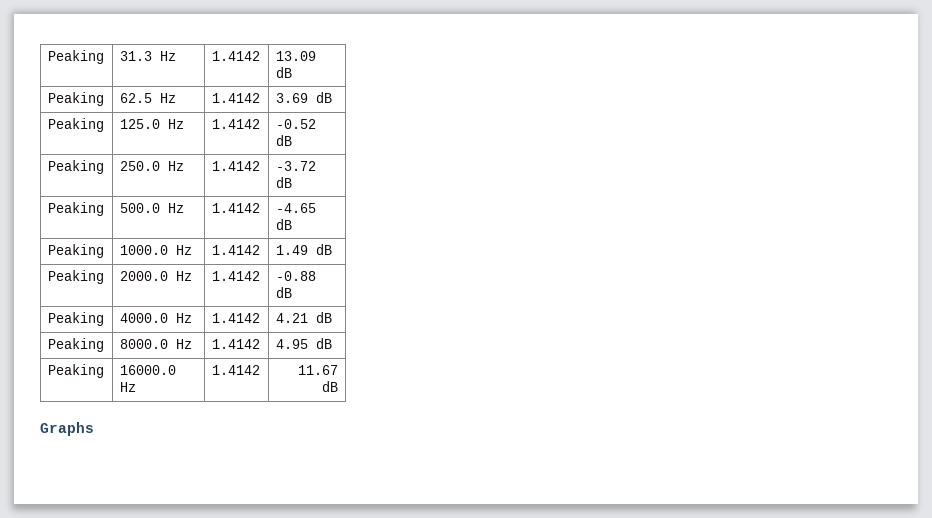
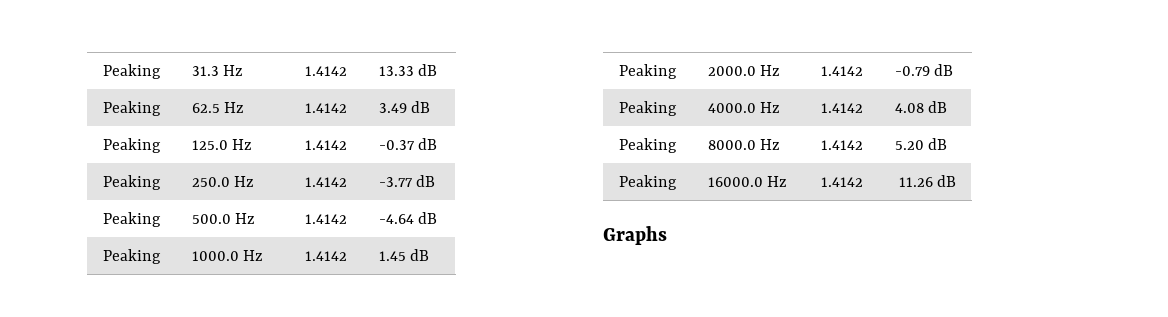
[275,51,316,61] 13.09 -> [378,66,414,76] 13.33
[275,93,308,103] 3.69 -> [378,103,407,113] 3.49
[275,119,316,129] -0.52 -> [378,140,415,150] -0.37
[275,161,316,171] -3.72 -> [378,177,413,187] -3.77
[275,203,316,213] -4.65 -> [378,214,414,224] -4.64
[275,245,308,255] 1.49 -> [378,251,406,261] 1.45
[275,271,316,281] -0.88 -> [894,66,930,76] -0.79
[275,313,308,323] 4.21 -> [894,103,924,113] 4.08
[275,339,308,349] 4.95 -> [894,140,924,150] 5.20
[298,365,339,375] 11.67 -> [898,177,933,187] 11.26

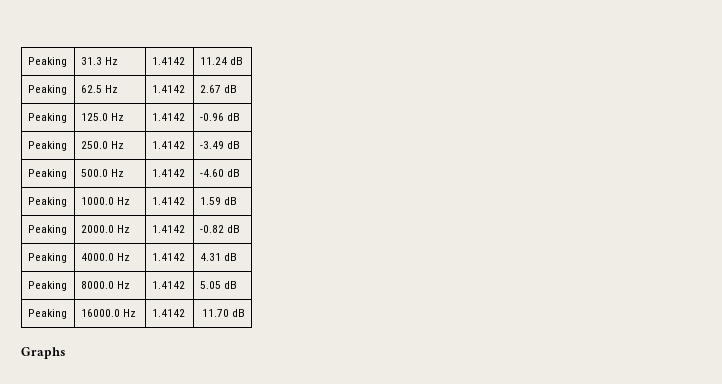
[378,66,414,76] 13.33 -> [199,57,227,65] 11.24
[378,103,407,113] 3.49 -> [199,85,221,93] 2.67
[378,140,415,150] -0.37 -> [199,113,224,121] -0.96
[378,177,413,187] -3.77 -> [199,141,224,149] -3.49
[378,214,414,224] -4.64 -> [199,169,224,177] -4.60
[378,251,406,261] 1.45 -> [199,197,221,205] 1.59
[894,66,930,76] -0.79 -> [199,225,224,233] -0.82
[894,103,924,113] 4.08 -> [199,253,221,261] 4.31
[894,140,924,150] 5.20 -> [199,281,221,289] 5.05
[898,177,933,187] 11.26 -> [202,309,230,317] 11.70

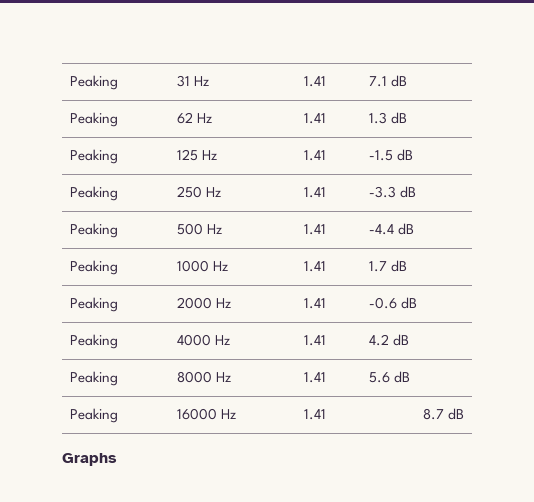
[27,57,67,67] [80,57,118,65] [151,57,185,65] [199,57,243,65] [27,85,67,95] [80,85,118,93] [151,85,185,93] [199,85,237,93] [27,113,67,123] [80,113,124,121] [151,113,185,121] [199,113,240,121] [27,141,67,151] [80,141,124,149] [151,141,185,149] [199,141,240,149] [27,169,67,179] [80,169,124,177] [151,169,185,177] [199,169,240,177] [27,197,67,207] [80,197,130,205] [151,197,185,205] [199,197,237,205] [27,225,67,235] [80,225,130,233] [151,225,185,233] [199,225,240,233] [27,253,67,263] [80,253,130,261] [151,253,185,261] [199,253,237,261] [27,281,67,291] [80,281,130,289] [151,281,185,289] [199,281,237,289] [27,309,67,319] [80,309,136,317] [151,309,185,317] [202,309,230,317] Peaking | 31.3 Hz | 1.4142 | 11.24 dB // Peaking | 62.5 Hz | 1.4142 | 2.67 dB // Peaking | 125.0 Hz | 1.4142 | -0.96 dB // Peaking | 250.0 Hz | 1.4142 | -3.49 dB // Peaking | 500.0 Hz | 1.4142 | -4.60 dB // Peaking | 1000.0 Hz | 1.4142 | 1.59 dB // Peaking | 2000.0 Hz | 1.4142 | -0.82 dB // Peaking | 4000.0 Hz | 1.4142 | 4.31 dB // Peaking | 8000.0 Hz | 1.4142 | 5.05 dB // Peaking | 16000.0 Hz | 1.4142 | 11.70 -> [70,75,119,90] [177,75,210,87] [304,76,327,87] [369,75,408,87] [70,112,119,127] [177,112,213,124] [304,113,327,124] [369,112,408,124] [70,149,119,164] [177,149,218,161] [304,150,327,161] [369,149,414,161] [70,186,119,201] [177,186,222,198] [304,187,327,198] [369,186,417,198] [70,223,119,238] [177,223,223,235] [304,224,327,235] [369,223,415,235] [70,260,119,275] [177,260,229,272] [304,261,327,272] [369,260,408,272] [70,297,119,312] [177,297,232,309] [304,298,327,309] [369,297,418,309] [70,334,119,349] [177,334,231,346] [304,335,327,346] [369,334,410,346] [70,371,119,386] [177,371,232,383] [304,372,327,383] [369,371,411,383] [70,408,119,423] [177,408,237,420] [304,409,327,420] [422,408,444,420] Peaking | 31 Hz | 1.41 | 7.1 dB // Peaking | 62 Hz | 1.41 | 1.3 dB // Peaking | 125 Hz | 1.41 | -1.5 dB // Peaking | 250 Hz | 1.41 | -3.3 dB // Peaking | 500 Hz | 1.41 | -4.4 dB // Peaking | 1000 Hz | 1.41 | 1.7 dB // Peaking | 2000 Hz | 1.41 | -0.6 dB // Peaking | 4000 Hz | 1.41 | 4.2 dB // Peaking | 8000 Hz | 1.41 | 5.6 dB // Peaking | 16000 Hz | 1.41 | 8.7

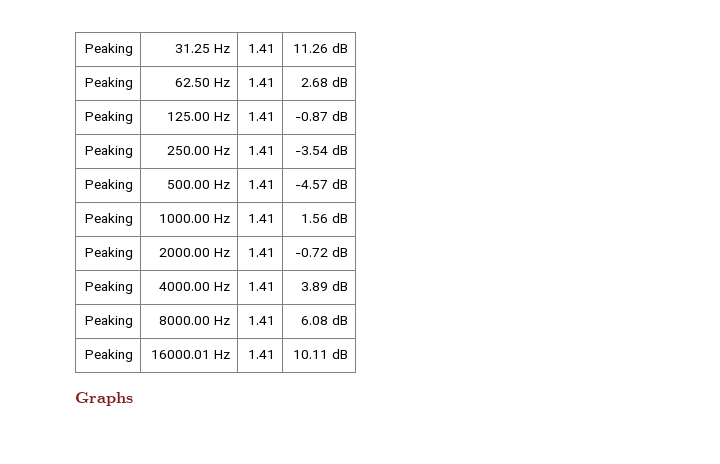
[70,75,119,90] [177,75,210,87] [304,76,327,87] [369,75,408,87] [70,112,119,127] [177,112,213,124] [304,113,327,124] [369,112,408,124] [70,149,119,164] [177,149,218,161] [304,150,327,161] [369,149,414,161] [70,186,119,201] [177,186,222,198] [304,187,327,198] [369,186,417,198] [70,223,119,238] [177,223,223,235] [304,224,327,235] [369,223,415,235] [70,260,119,275] [177,260,229,272] [304,261,327,272] [369,260,408,272] [70,297,119,312] [177,297,232,309] [304,298,327,309] [369,297,418,309] [70,334,119,349] [177,334,231,346] [304,335,327,346] [369,334,410,346] [70,371,119,386] [177,371,232,383] [304,372,327,383] [369,371,411,383] [70,408,119,423] [177,408,237,420] [304,409,327,420] [422,408,444,420] Peaking | 31 Hz | 1.41 | 7.1 dB // Peaking | 62 Hz | 1.41 | 1.3 dB // Peaking | 125 Hz | 1.41 | -1.5 dB // Peaking | 250 Hz | 1.41 | -3.3 dB // Peaking | 500 Hz | 1.41 | -4.4 dB // Peaking | 1000 Hz | 1.41 | 1.7 dB // Peaking | 2000 Hz | 1.41 | -0.6 dB // Peaking | 4000 Hz | 1.41 | 4.2 dB // Peaking | 8000 Hz | 1.41 | 5.6 dB // Peaking | 16000 Hz | 1.41 | 8.7 -> [84,43,133,56] [174,44,230,53] [247,44,275,53] [292,43,348,53] [84,77,133,90] [174,78,230,87] [247,78,275,87] [300,77,348,87] [84,111,133,124] [166,112,230,121] [247,112,275,121] [294,111,348,121] [84,145,133,158] [166,146,230,155] [247,146,275,155] [294,145,348,155] [84,179,133,192] [166,180,230,189] [247,180,275,189] [294,179,348,189] [84,213,133,226] [158,214,230,223] [247,214,275,223] [300,213,348,223] [84,247,133,260] [158,248,230,257] [247,248,275,257] [294,247,348,257] [84,281,133,294] [158,282,230,291] [247,282,275,291] [300,281,348,291] [84,315,133,328] [158,316,230,325] [247,316,275,325] [300,315,348,325] [84,349,133,362] [150,350,230,359] [247,350,275,359] [292,350,328,359] Peaking | 31.25 Hz | 1.41 | 11.26 dB // Peaking | 62.50 Hz | 1.41 | 2.68 dB // Peaking | 125.00 Hz | 1.41 | -0.87 dB // Peaking | 250.00 Hz | 1.41 | -3.54 dB // Peaking | 500.00 Hz | 1.41 | -4.57 dB // Peaking | 1000.00 Hz | 1.41 | 1.56 dB // Peaking | 2000.00 Hz | 1.41 | -0.72 dB // Peaking | 4000.00 Hz | 1.41 | 3.89 dB // Peaking | 8000.00 Hz | 1.41 | 6.08 dB // Peaking | 16000.01 Hz | 1.41 | 10.11

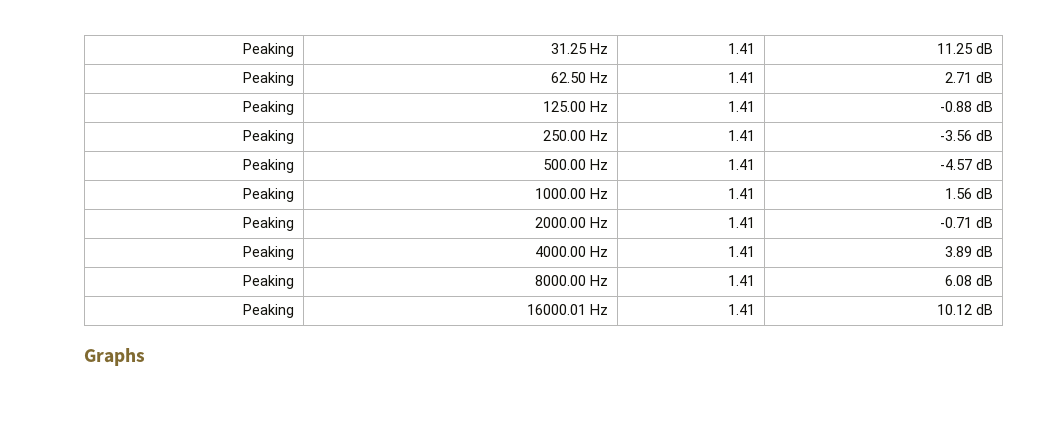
[292,44,328,53] 11.26 -> [936,43,973,54] 11.25
[300,78,328,87] 2.68 -> [944,72,972,83] 2.71
[294,112,328,121] -0.87 -> [939,101,972,112] -0.88
[294,146,328,155] -3.54 -> [939,130,972,141] -3.56
[294,248,328,257] -0.72 -> [939,217,972,228] -0.71
[292,350,328,359] 10.11 -> [936,304,972,315] 10.12

